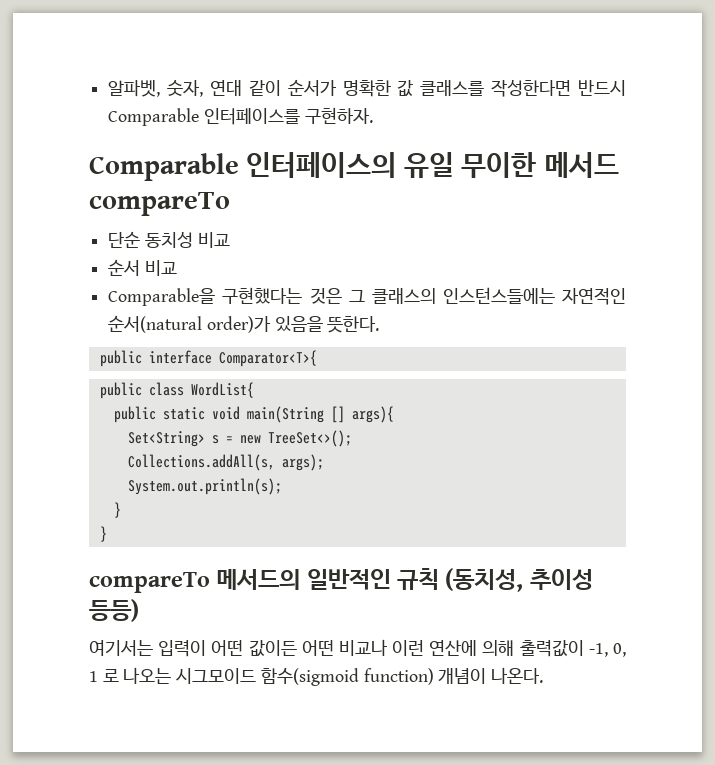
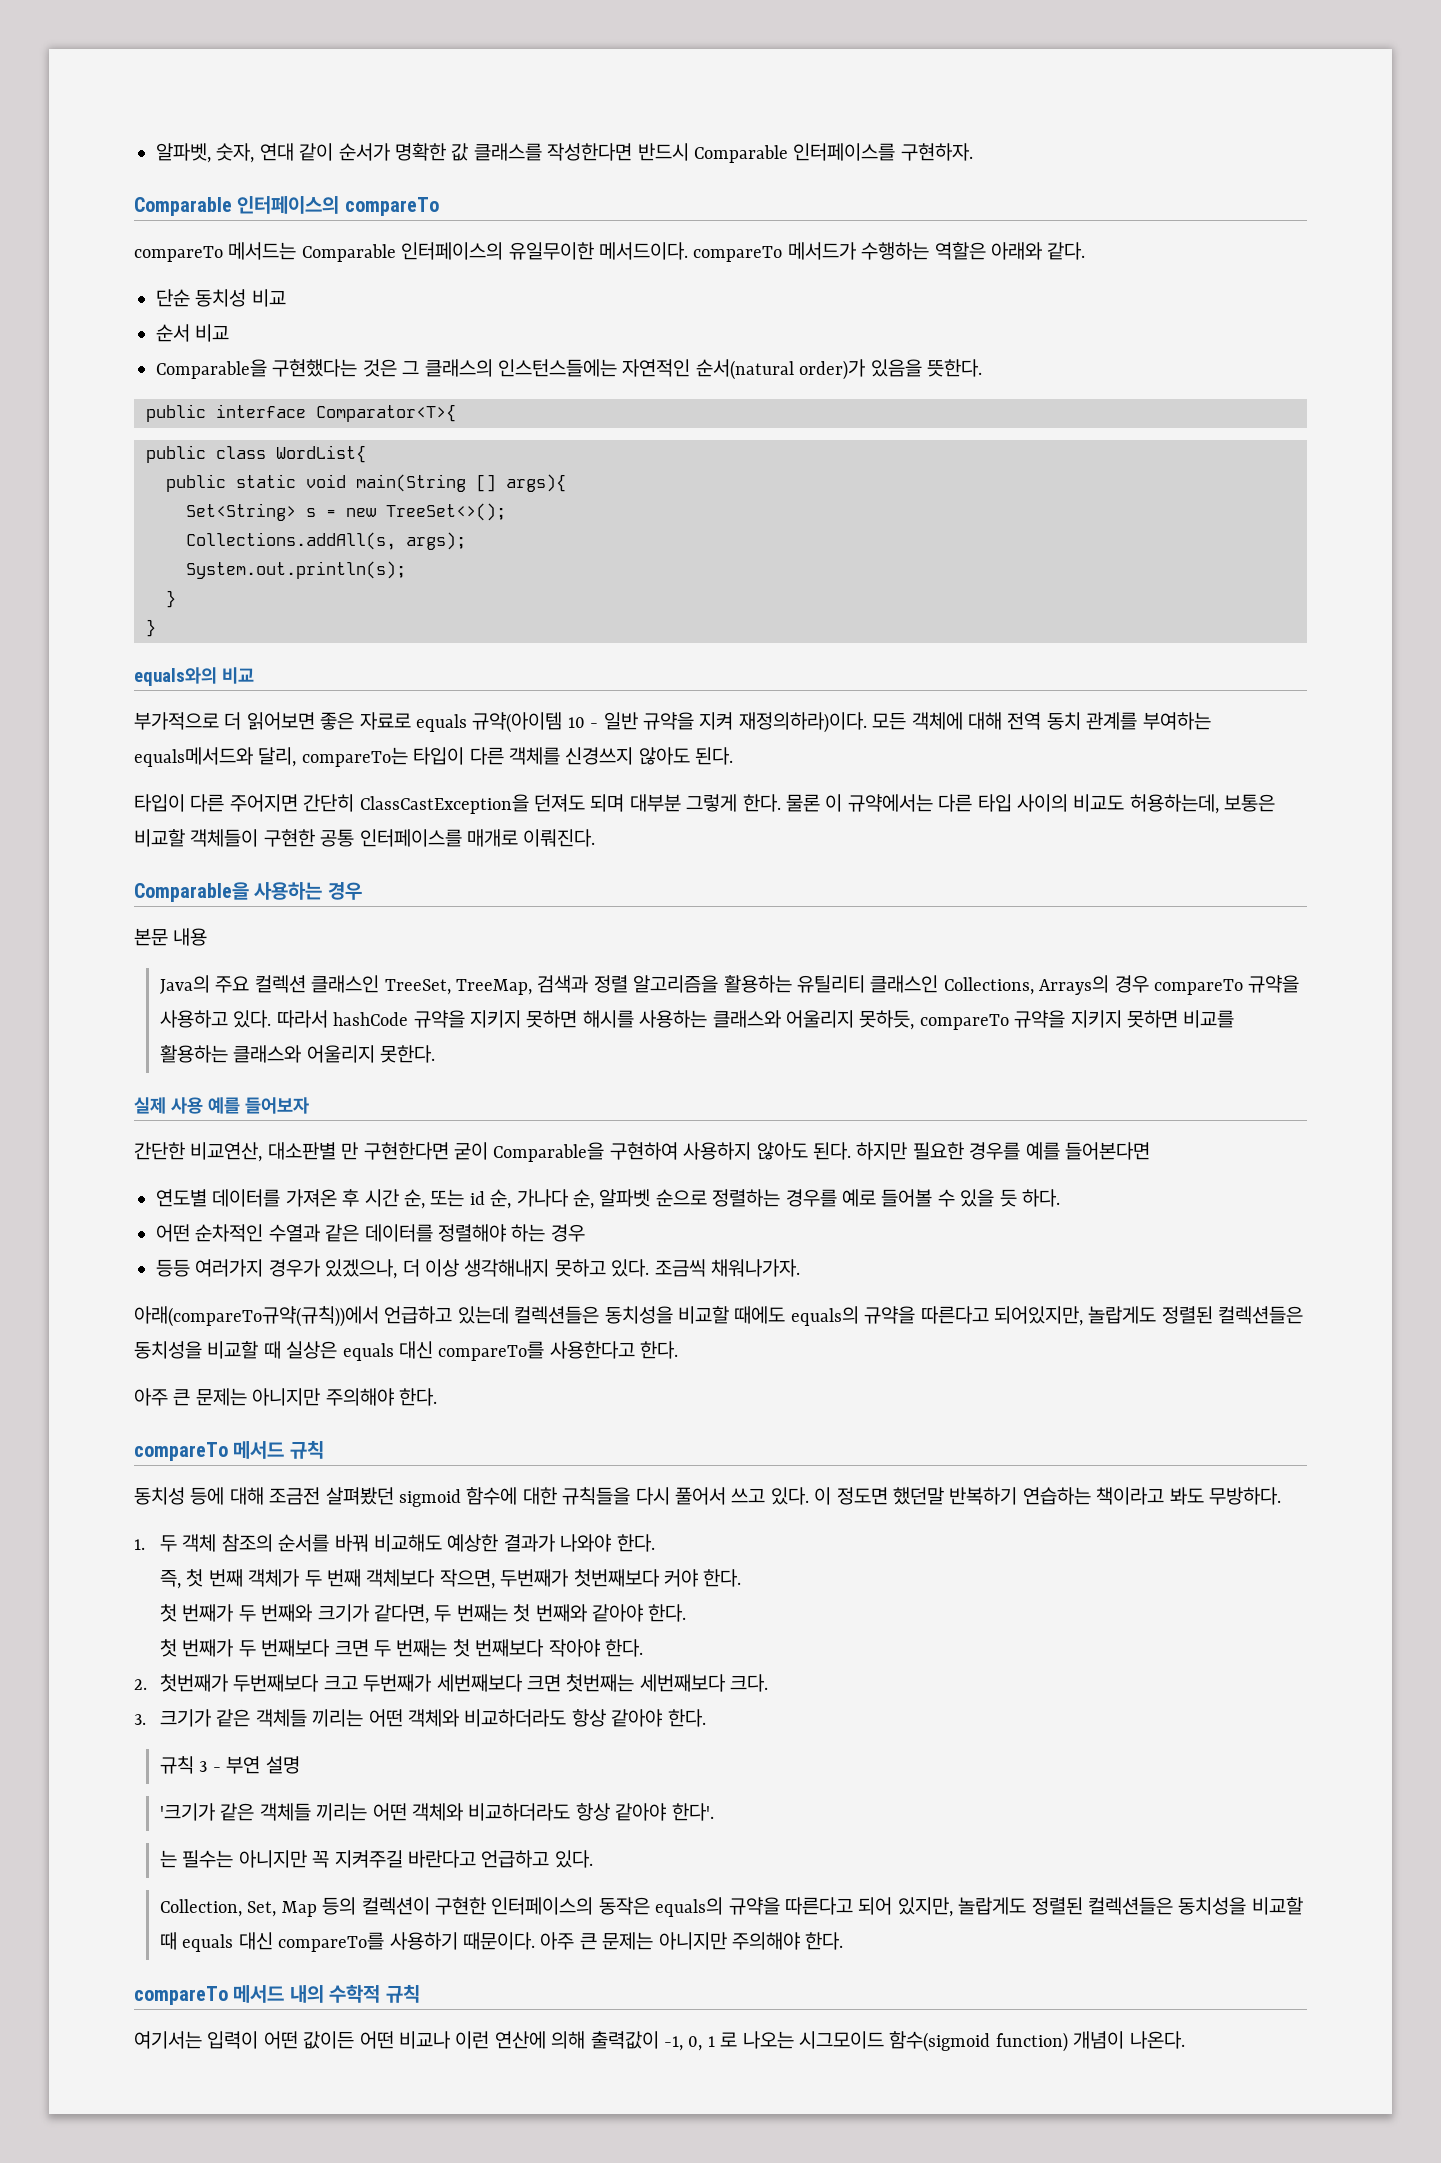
[403,152,619,178] [89,192,230,216] 유일 무이한 메서드 compareTo -> [344,197,439,216] [134,242,1086,262] compareTo // compareTo 메서드는 Comparable 인터페이스의 유일무이한 메서드이다. compareTo 메서드가 수행하는 역할은 아래와 같다.
[89,568,593,593] [89,599,139,622] compareTo 메서드의 일반적인 규칙 (동치성, 추이성 등등) -> [134,667,254,686] [134,712,1211,733] [134,747,734,767] [134,794,1276,814] [134,829,596,847] [134,882,362,902] [134,928,208,946] [160,975,1300,995] [160,1010,1235,1030] [160,1045,436,1063] [134,1097,309,1114] [134,1142,1150,1162] [156,1189,1060,1209] [156,1224,585,1242] [156,1259,800,1279] [134,1306,1304,1327] [134,1341,679,1361] [134,1388,437,1406] [134,1440,324,1461] [134,1487,1281,1507] [134,1534,655,1552] [160,1569,742,1589] [160,1604,687,1624] [160,1639,644,1657] [134,1674,769,1692] [134,1709,706,1727] [160,1756,300,1774] [160,1803,714,1821] [160,1850,593,1868] [160,1897,1303,1917] [160,1932,844,1952] [134,1984,420,2005] equals와의 비교 // 부가적으로 더 읽어보면 좋은 자료로 equals 규약(아이템 10 - 일반 규약을 지켜 재정의하라)이다. 모든 객체에 대해 전역 동치 관계를 부여하는 equals메서드와 달리, compareTo는 타입이 다른 객체를 신경쓰지 않아도 된다. // 타입이 다른 주어지면 간단히 ClassCastException을 던져도 되며 대부분 그렇게 한다. 물론 이 규약에서는 다른 타입 사이의 비교도 허용하는데, 보통은 비교할 객체들이 구현한 공통 인터페이스를 매개로 이뤄진다. // Comparable을 사용하는 경우 // 본문 내용 // Java의 주요 컬렉션 클래스인 TreeSet, TreeMap, 검색과 정렬 알고리즘을 활용하는 유틸리티 클래스인 Collections, Arrays의 경우 compareTo 규약을 사용하고 있다. 따라서 hashCode 규약을 지키지 못하면 해시를 사용하는 클래스와 어울리지 못하듯, compareTo 규약을 지키지 못하면 비교를 활용하는 클래스와 어울리지 못한다. // 실제 사용 예를 들어보자 // 간단한 비교연산, 대소판별 만 구현한다면 굳이 Comparable을 구현하여 사용하지 않아도 된다. 하지만 필요한 경우를 예를 들어본다면 // 연도별 데이터를 가져온 후 시간 순, 또는 id 순, 가나다 순, 알파벳 순으로 정렬하는 경우를 예로 들어볼 수 있을 듯 하다. // 어떤 순차적인 수열과 같은 데이터를 정렬해야 하는 경우 // 등등 여러가지 경우가 있겠으나, 더 이상 생각해내지 못하고 있다. 조금씩 채워나가자. // 아래(compareTo규약(규칙))에서 언급하고 있는데 컬렉션들은 동치성을 비교할 때에도 equals의 규약을 따른다고 되어있지만, 놀랍게도 정렬된 컬렉션들은 동치성을 비교할 때 실상은 equals 대신 compareTo를 사용한다고 한다. // 아주 큰 문제는 아니지만 주의해야 한다. // compareTo 메서드 규칙 // 동치성 등에 대해 조금전 살펴봤던 sigmoid 함수에 대한 규칙들을 다시 풀어서 쓰고 있다. 이 정도면 했던말 반복하기 연습하는 책이라고 봐도 무방하다. // 1. 두 객체 참조의 순서를 바꿔 비교해도 예상한 결과가 나와야 한다. // 즉, 첫 번째 객체가 두 번째 객체보다 작으면, 두번째가 첫번째보다 커야 한다. // 첫 번째가 두 번째와 크기가 같다면, 두 번째는 첫 번째와 같아야 한다. // 첫 번째가 두 번째보다 크면 두 번째는 첫 번째보다 작아야 한다. // 2. 첫번째가 두번째보다 크고 두번째가 세번째보다 크면 첫번째는 세번째보다 크다. // 3. 크기가 같은 객체들 끼리는 어떤 객체와 비교하더라도 항상 같아야 한다. // 규칙 3 - 부연 설명 // '크기가 같은 객체들 끼리는 어떤 객체와 비교하더라도 항상 같아야 한다'. // 는 필수는 아니지만 꼭 지켜주길 바란다고 언급하고 있다. // Collection, Set, Map 등의 컬렉션이 구현한 인터페이스의 동작은 equals의 규약을 따른다고 되어 있지만, 놀랍게도 정렬된 컬렉션들은 동치성을 비교할 때 equals 대신 compareTo를 사용하기 때문이다. 아주 큰 문제는 아니지만 주의해야 한다. // compareTo 메서드 내의 수학적 규칙

